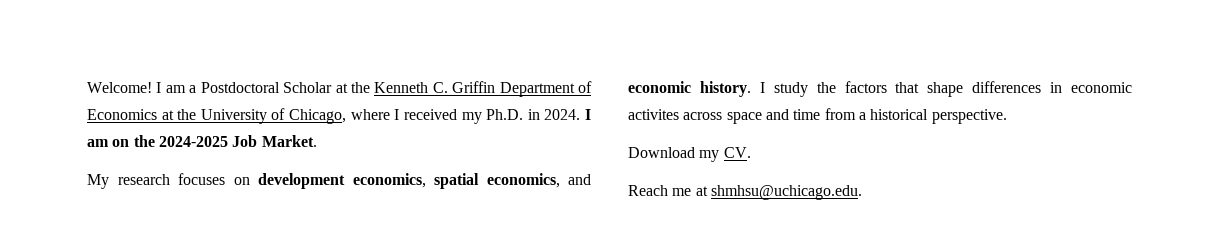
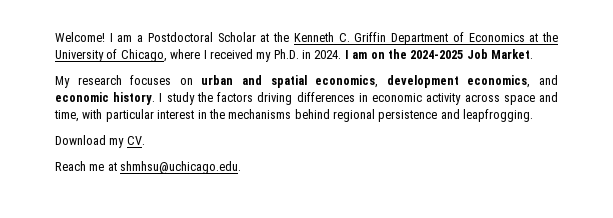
[258,173,479,189] development economics, spatial -> [201,75,459,88] urban and spatial economics, development
[895,82,964,97] that shape -> [257,92,293,105] driving
[628,109,679,120] activites -> [426,93,462,105] activity
[793,108,1007,124] time from a historical perspective. -> [54,109,534,122] time, with particular interest in the mechanisms behind regional persistence and leapfrogging.

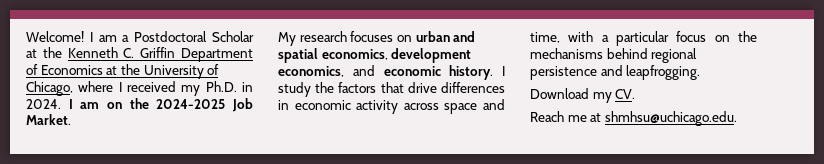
[257,92,293,105] driving -> [380,82,437,93] that drive
[105,109,207,122] particular interest in -> [601,31,730,46] a particular focus on

